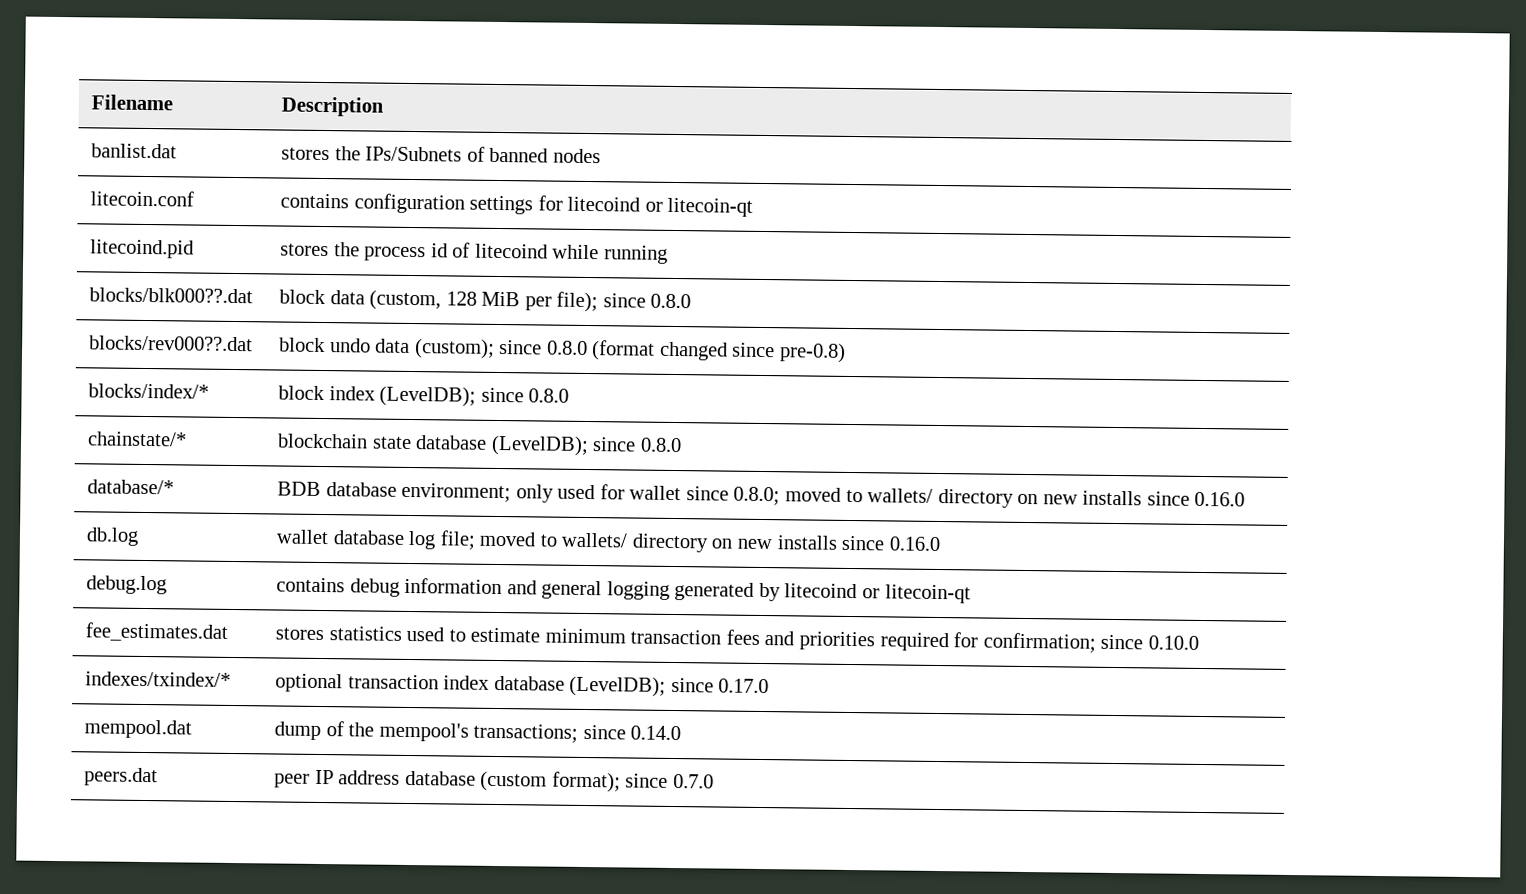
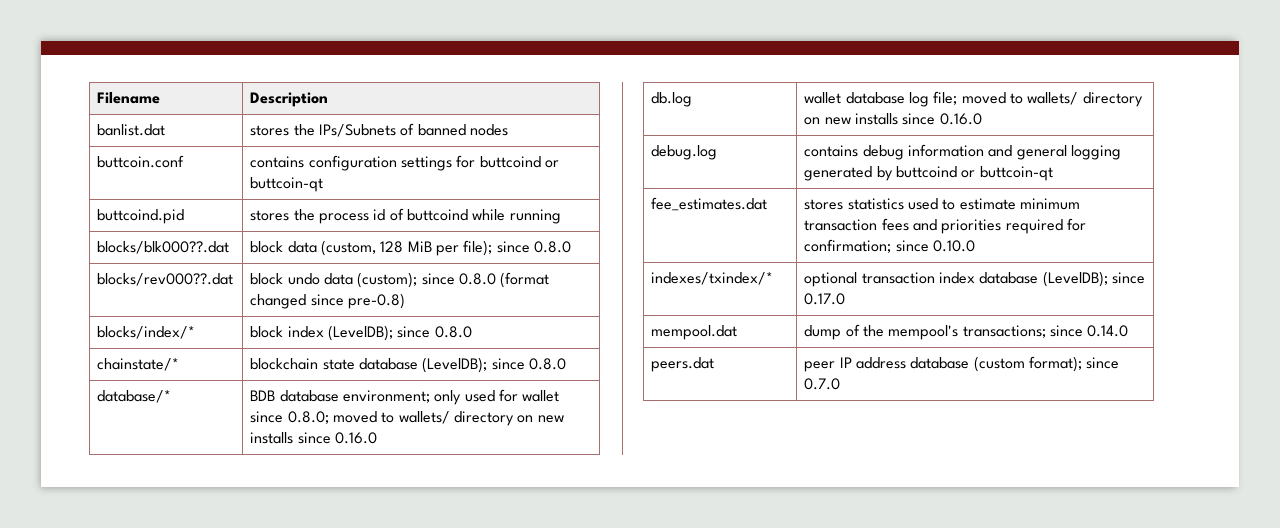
[90,190,195,207] litecoin.conf -> [97,155,185,168] buttcoin.conf
[567,196,754,217] [90,239,195,259] litecoind or litecoin-qt // litecoind.pid -> [479,156,559,168] [250,177,324,192] [97,209,185,224] buttcoind or buttcoin-qt // buttcoind.pid
[474,243,548,259] litecoind -> [406,209,468,221] buttcoind
[784,583,971,604] litecoind or litecoin-qt -> [895,166,1053,181] buttcoind or buttcoin-qt

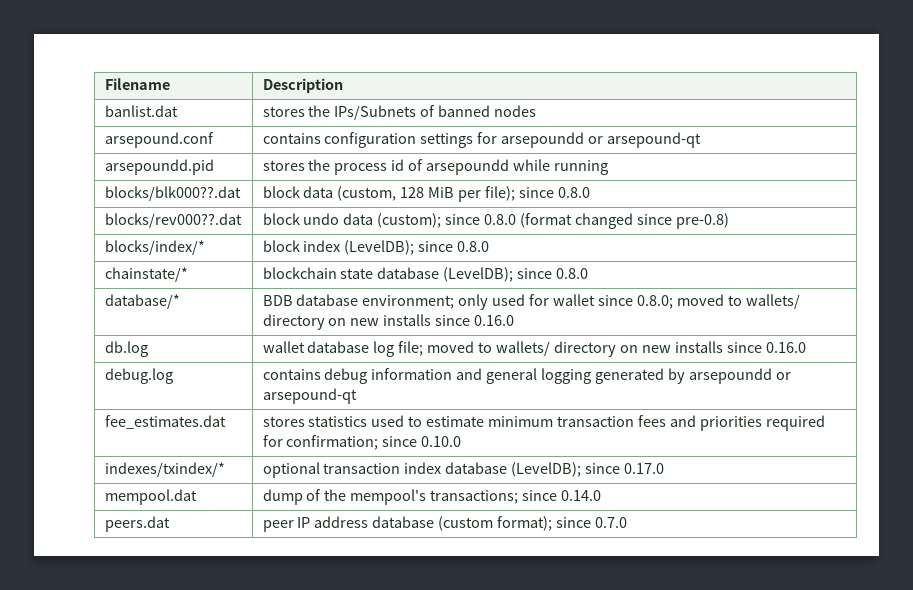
[97,155,185,168] buttcoin.conf -> [104,132,214,148] arsepound.conf
[479,156,559,168] [250,177,324,192] [97,209,185,224] buttcoind or buttcoin-qt // buttcoind.pid -> [501,132,702,148] [104,159,214,175] arsepoundd or arsepound-qt // arsepoundd.pid
[406,209,468,221] buttcoind -> [426,159,510,175] arsepoundd
[895,166,1053,181] buttcoind or buttcoin-qt -> [688,368,791,384] [262,388,357,404] arsepoundd or arsepound-qt

